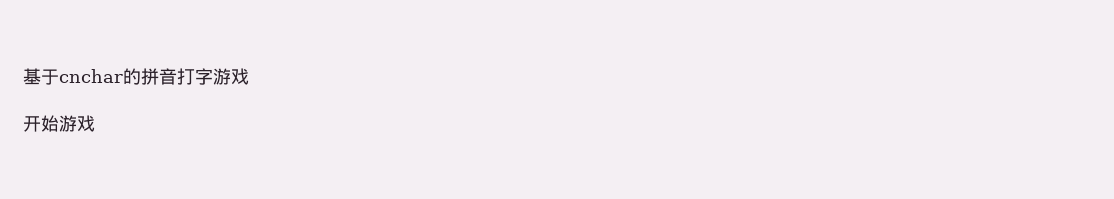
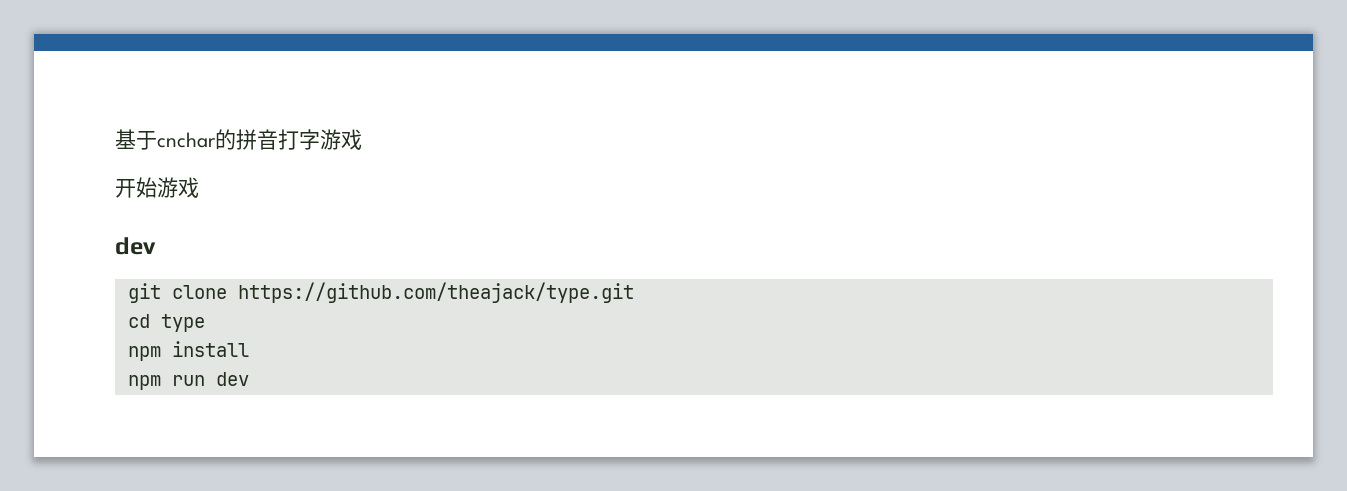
(95, 123) none -> [115,237,156,255] [127,282,634,303] [127,314,205,332] [127,341,249,361] [127,372,249,390] // dev // git clone https://github.com/theajack/type.git // cd type // npm install // npm run dev

